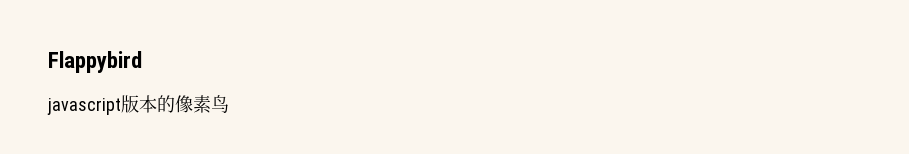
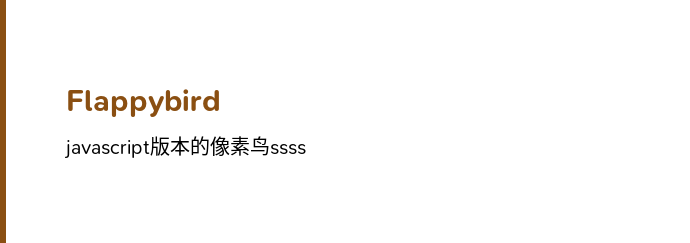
(229, 104) none -> [270,144,306,155] ssss

